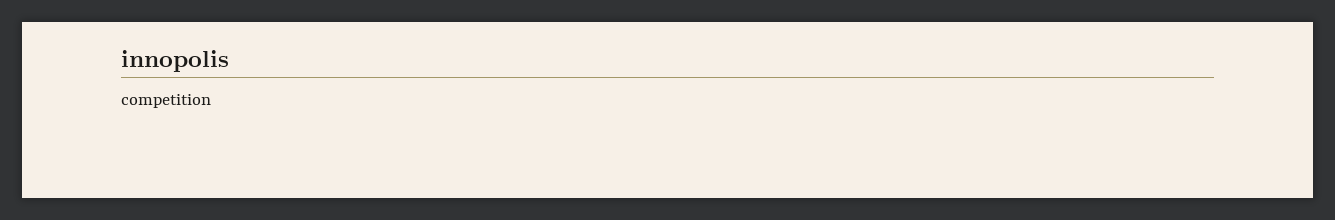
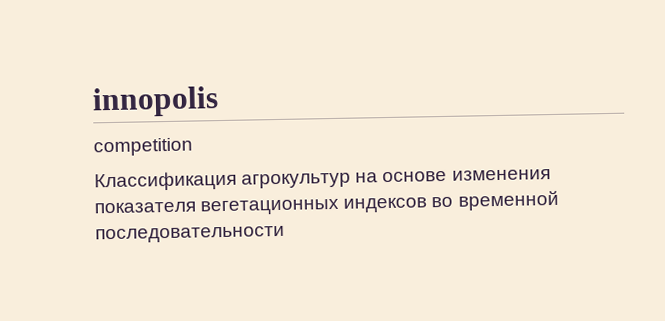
(211, 101) none -> [94,169,551,192] [94,190,559,216] [95,225,285,244] // Классификация агрокультур на основе изменения показателя вегетационных индексов во временной последовательности

